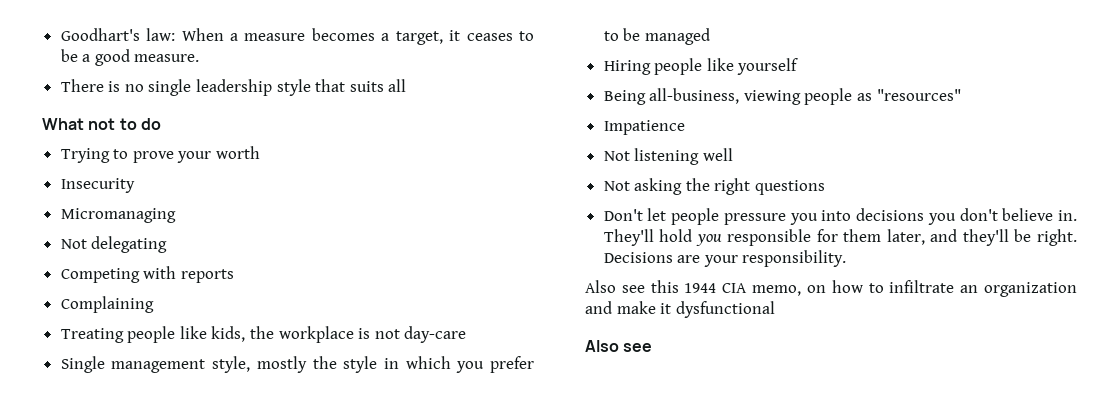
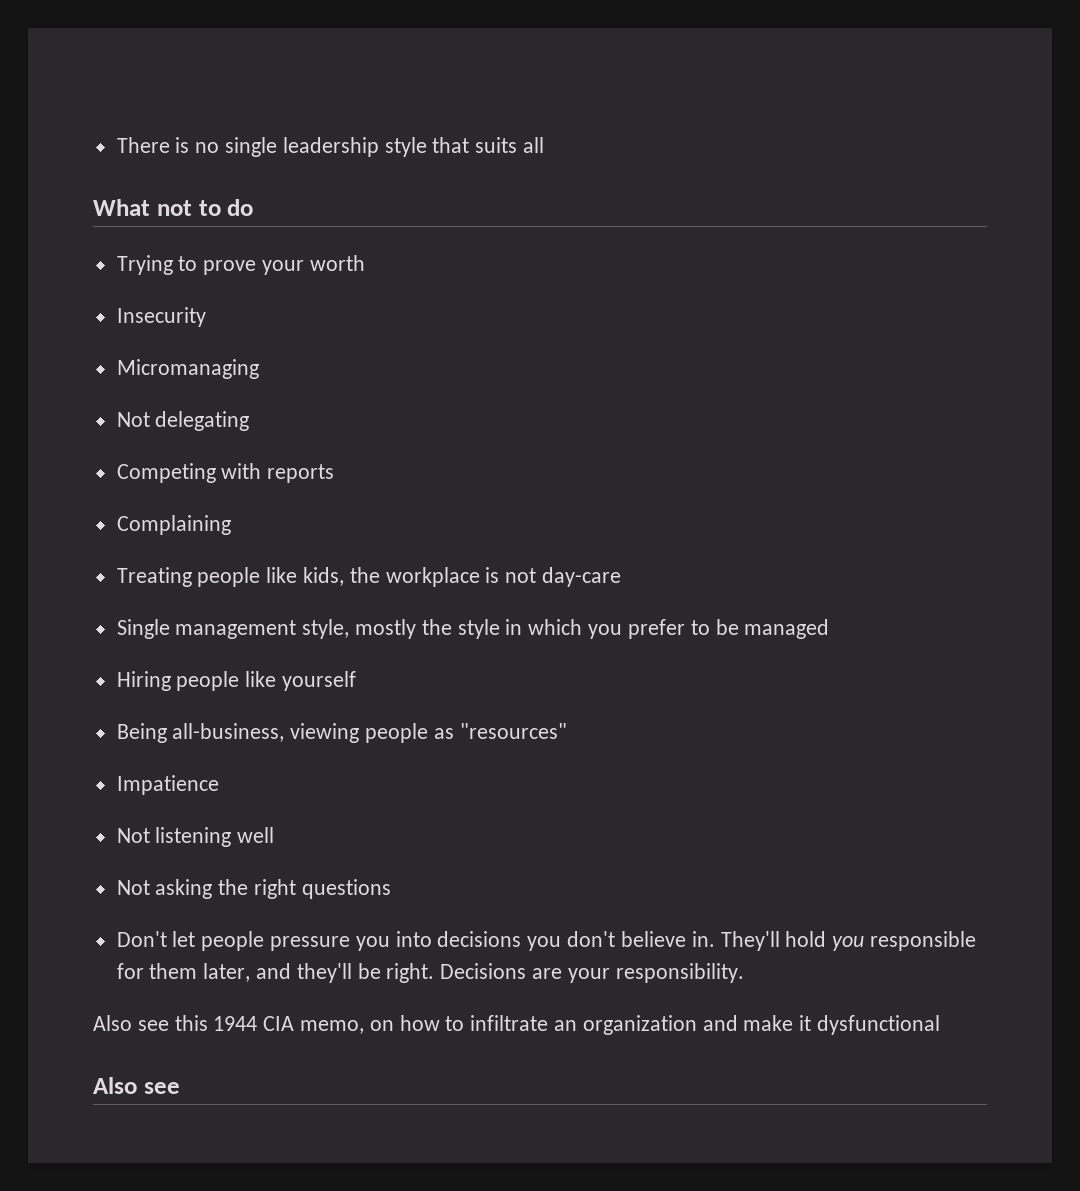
[60,28,534,45] [60,49,200,66] Goodhart's law: When a measure becomes a target, it ceases to be a good measure. // -> (116, 145) none

